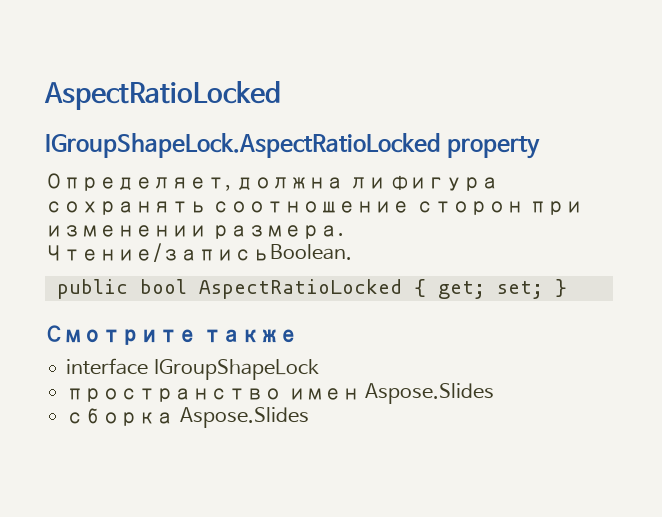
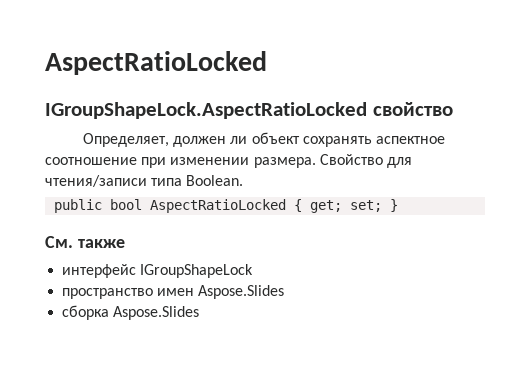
[447,136,541,159] property -> [372,102,453,116] свойство
[236,175,499,191] [45,201,583,215] [45,225,345,239] [45,243,352,262] должна ли фигура сохранять соотношение сторон при изменении размера. Чтение/записьBoolean. -> [173,132,445,147] [45,154,412,168] [45,175,244,187] должен ли объект сохранять аспектное соотношение при изменении размера. Свойство для чтения/записи типа Boolean.
[45,325,197,345] Смотрите -> [45,236,73,248] См.
[66,358,149,375] interface -> [62,264,137,278] интерфейс

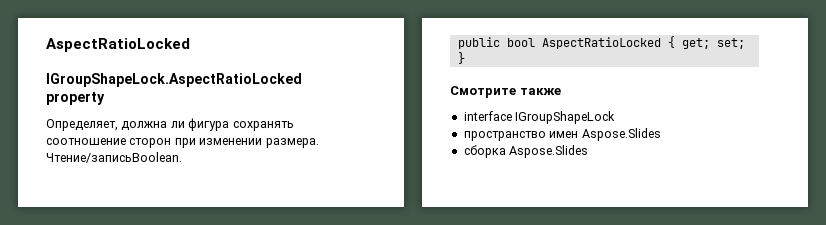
[372,102,453,116] свойство -> [46,92,105,105] property
[173,132,445,147] [45,154,412,168] [45,175,244,187] должен ли объект сохранять аспектное соотношение при изменении размера. Свойство для чтения/записи типа Boolean. -> [121,118,294,131] [46,138,319,148] [46,152,182,163] должна ли фигура сохранять соотношение сторон при изменении размера. Чтение/записьBoolean.
[45,236,73,248] См. -> [450,86,516,98] Смотрите
[62,264,137,278] интерфейс -> [463,111,512,121] interface

